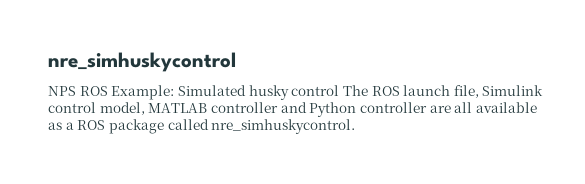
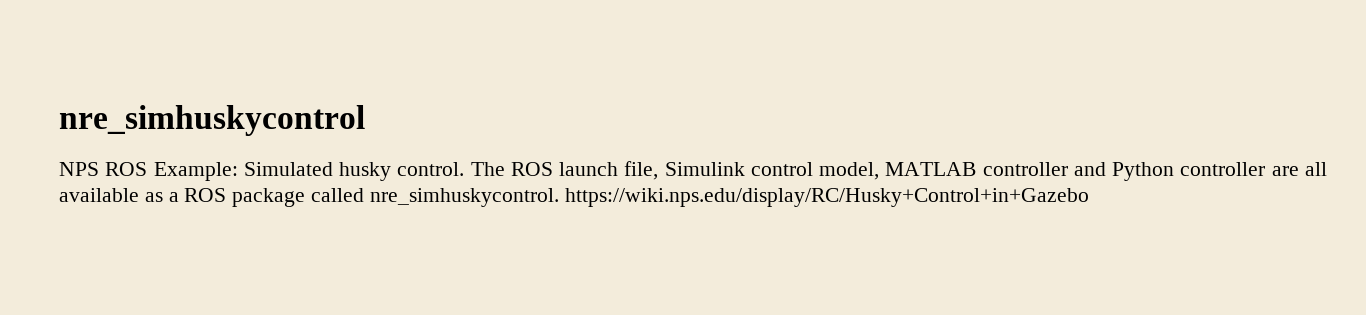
[291,85,340,96] control -> [397,162,465,176] control.
(356, 126) none -> [564,188,1089,207] https://wiki.nps.edu/display/RC/Husky+Control+in+Gazebo

